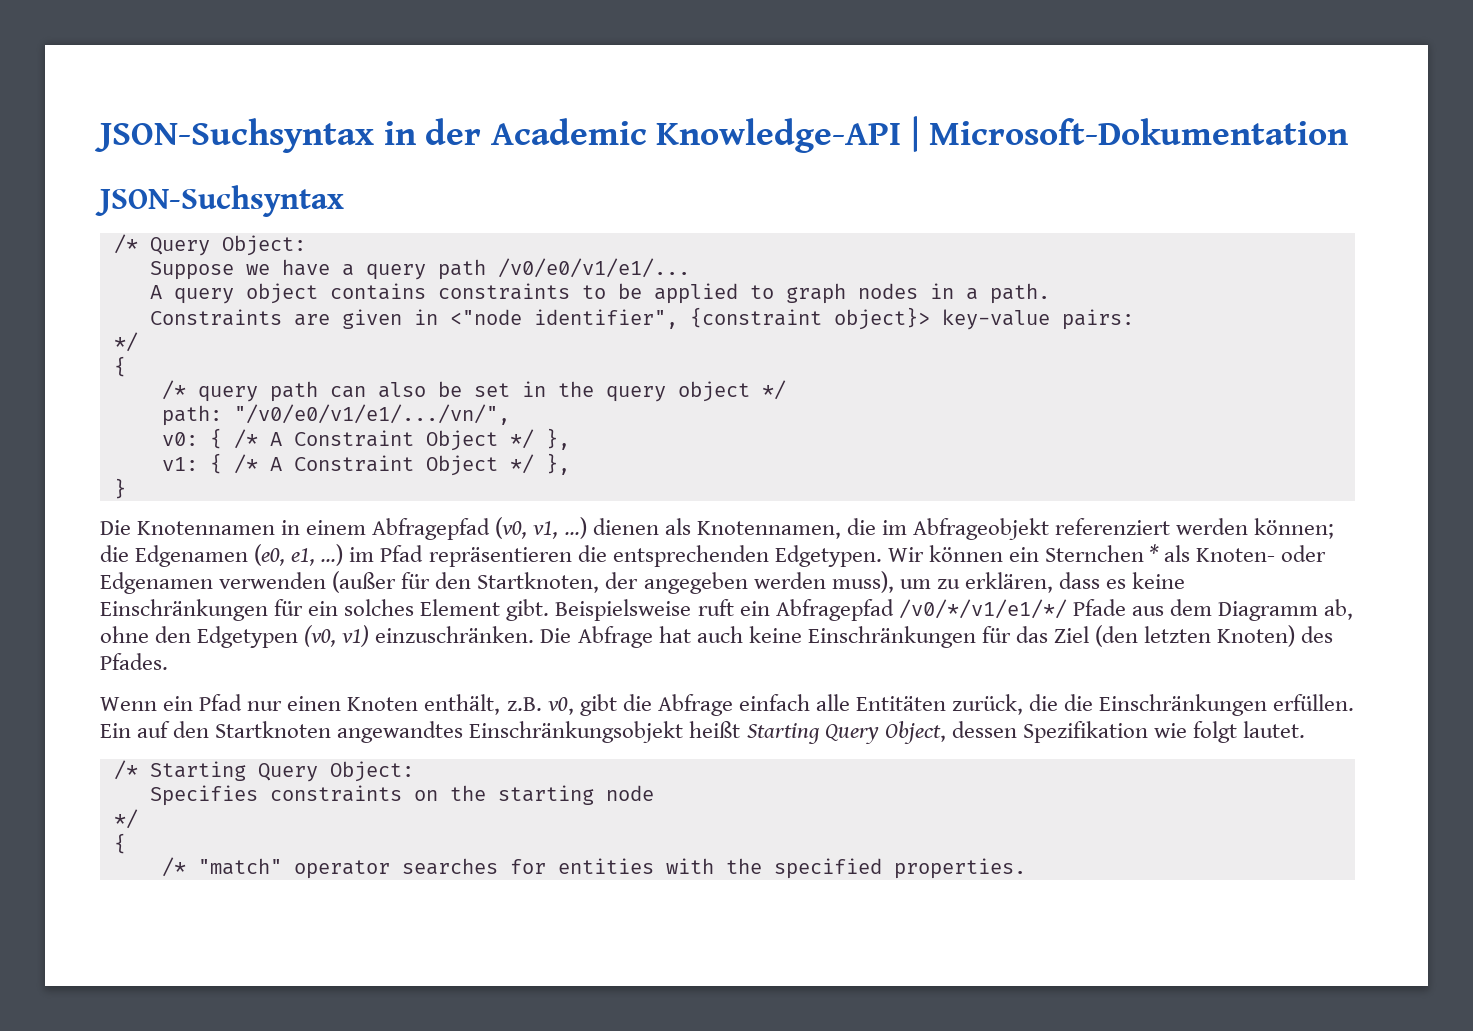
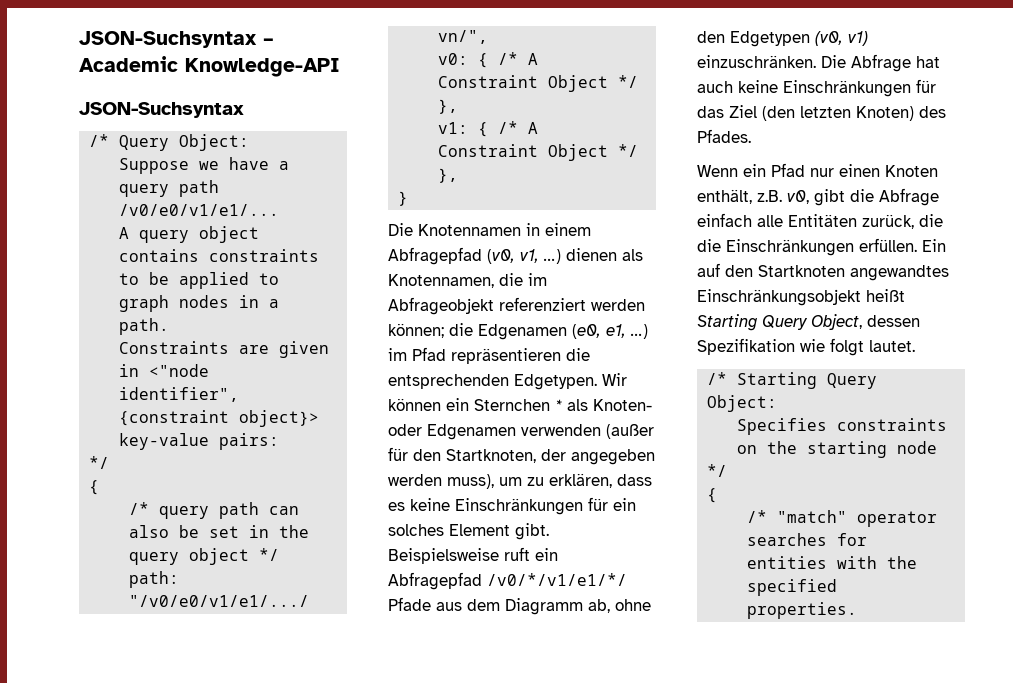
[94,118,482,153] JSON-Suchsyntax in der -> [79,31,274,48] JSON-Suchsyntax –
[910,116,1348,152] | Microsoft-Dokumentation -> (340, 67) none

